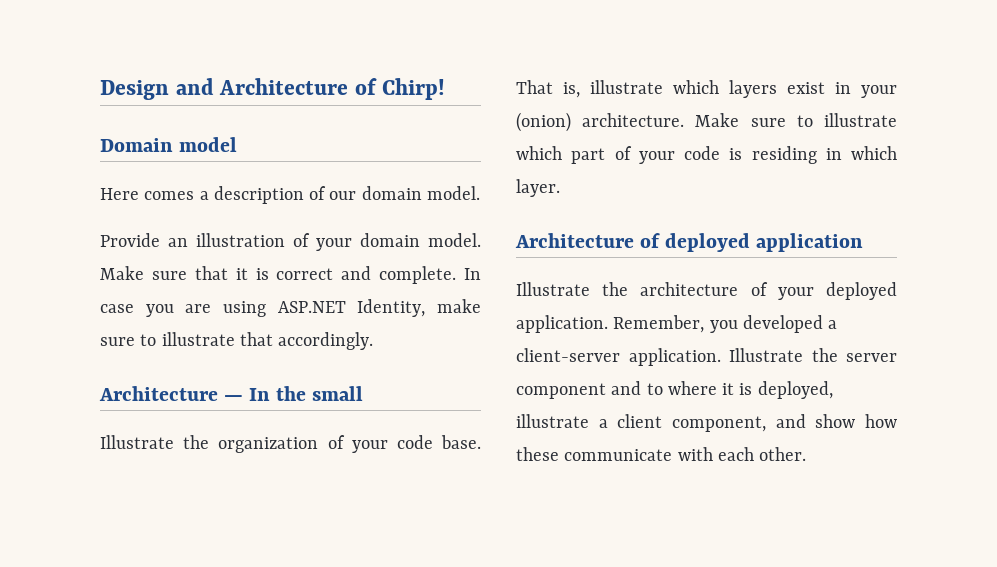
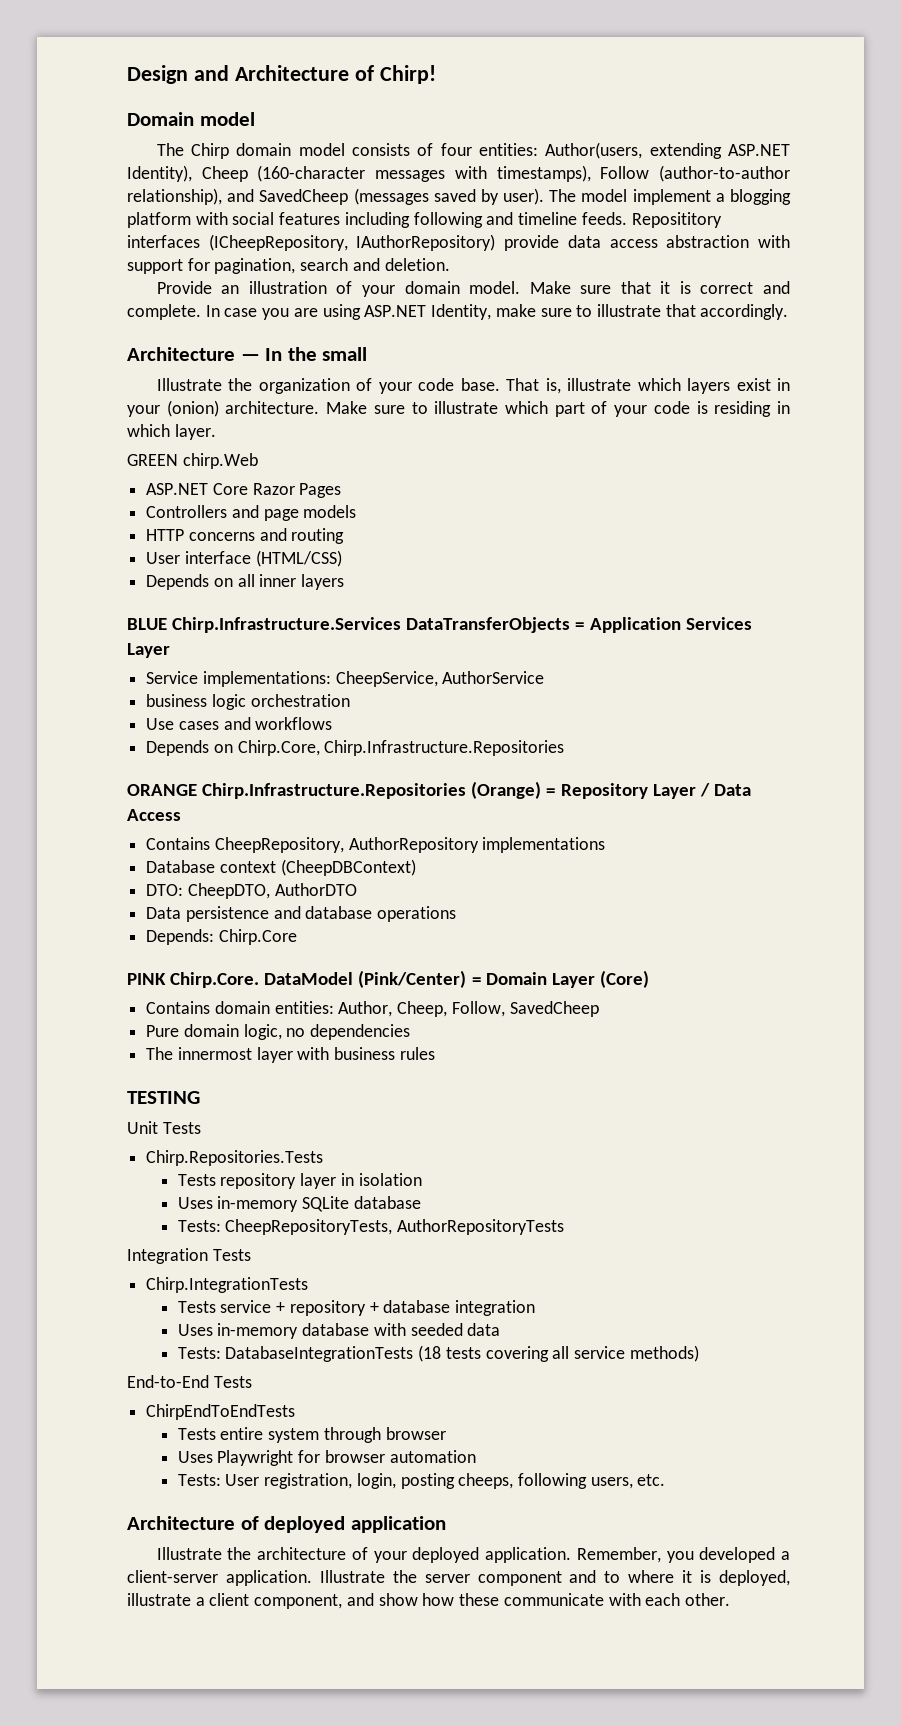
[100,186,480,204] Here comes a description of our domain model. -> [156,142,790,159] [127,165,791,182] [127,188,791,205] [127,212,722,228] [127,234,790,251] [127,258,450,274] The Chirp domain model consists of four entities: Author(users, extending ASP.NET Identity), Cheep (160-character messages with timestamps), Follow (author-to-author relationship), and SavedCheep (messages saved by user). The model implement a blogging platform with social features including following and timeline feeds. Reposititory interfaces (ICheepRepository, IAuthorRepository) provide data access abstraction with support for pagination, search and deletion.
(560, 188) none -> [127,453,258,469] [146,483,342,498] [146,505,357,521] [146,528,345,544] [146,550,342,567] [146,574,345,590] [127,617,752,633] [127,643,170,658] [146,671,545,687] [146,694,350,710] [146,717,333,730] [146,740,565,756] [127,781,751,799] [127,809,181,821] [146,837,606,853] [146,859,416,876] [146,883,357,899] [146,906,457,922] [146,929,297,945] [127,970,649,988] [146,1001,599,1017] [146,1024,411,1040] [146,1047,435,1063] [127,1091,200,1104] [127,1121,201,1134] [146,1150,324,1166] [177,1173,422,1189] [177,1196,421,1212] [177,1219,565,1235] [127,1248,251,1264] [146,1277,309,1293] [177,1300,535,1316] [177,1323,501,1339] [177,1345,699,1362] [127,1375,252,1388] [146,1404,296,1420] [177,1427,446,1443] [177,1450,476,1466] [177,1473,666,1489] // GREEN chirp.Web // ASP.NET Core Razor Pages // Controllers and page models // HTTP concerns and routing // User interface (HTML/CSS) // Depends on all inner layers // BLUE Chirp.Infrastructure.Services DataTransferObjects = Application Services Layer // Service implementations: CheepService, AuthorService // business logic orchestration // Use cases and workflows // Depends on Chirp.Core, Chirp.Infrastructure.Repositories // ORANGE Chirp.Infrastructure.Repositories (Orange) = Repository Layer / Data Access // Contains CheepRepository, AuthorRepository implementations // Database context (CheepDBContext) // DTO: CheepDTO, AuthorDTO // Data persistence and database operations // Depends: Chirp.Core // PINK Chirp.Core. DataModel (Pink/Center) = Domain Layer (Core) // Contains domain entities: Author, Cheep, Follow, SavedCheep // Pure domain logic, no dependencies // The innermost layer with business rules // TESTING // Unit Tests // Chirp.Repositories.Tests // Tests repository layer in isolation // Uses in-memory SQLite database // Tests: CheepRepositoryTests, AuthorRepositoryTests // Integration Tests // Chirp.IntegrationTests // Tests service + repository + database integration // Uses in-memory database with seeded data // Tests: DatabaseIntegrationTests (18 tests covering all service methods) // End-to-End Tests // ChirpEndToEndTests // Tests entire system through browser // Uses Playwright for browser automation // Tests: User registration, login, posting cheeps, following users, etc.

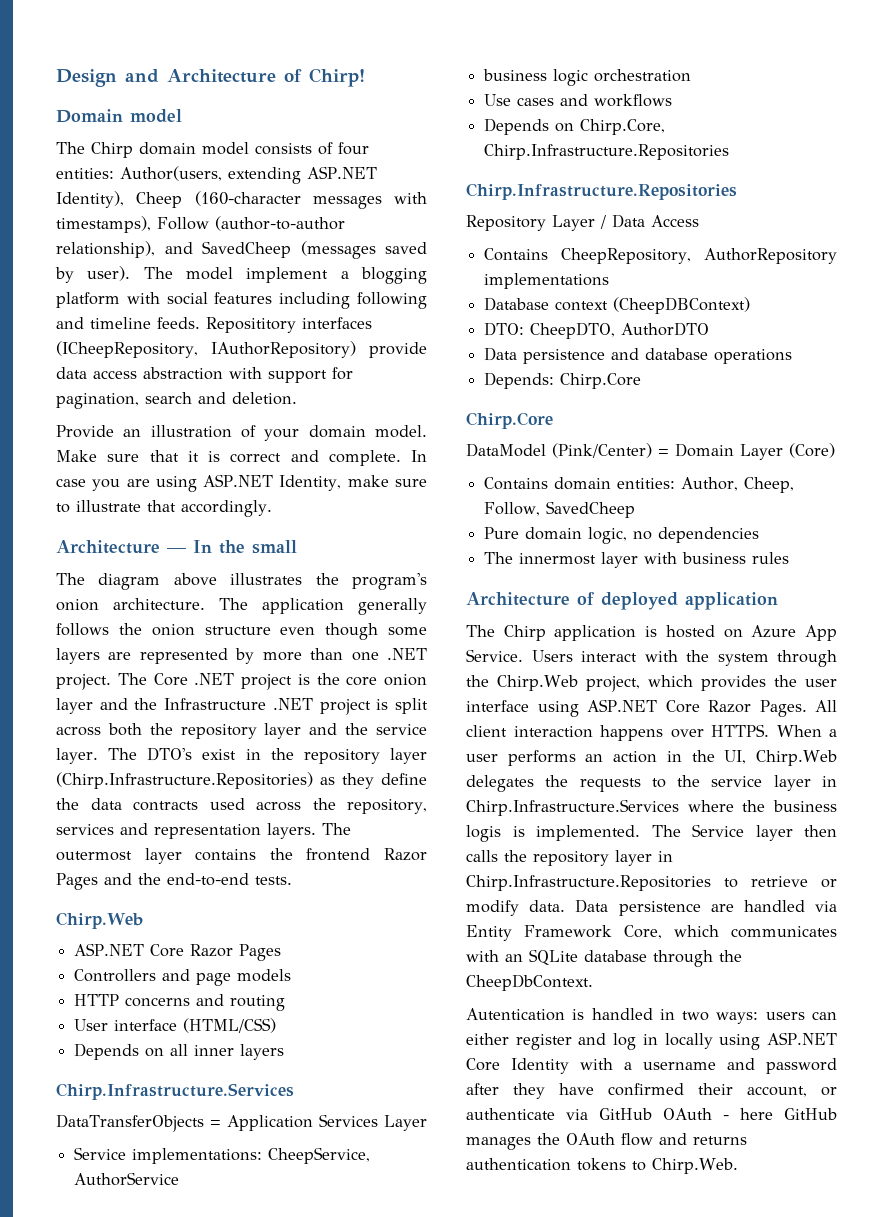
[156,378,790,394] [127,400,790,417] [127,424,216,440] [127,453,258,469] Illustrate the organization of your code base. That is, illustrate which layers exist in your (onion) architecture. Make sure to illustrate which part of your code is residing in which layer. // GREEN chirp.Web -> [56,573,427,590] [56,598,427,615] [56,623,427,640] [56,648,427,664] [56,673,427,690] [56,698,429,715] [56,723,427,739] [56,747,427,764] [56,772,427,789] [56,798,428,814] [56,823,351,839] [56,848,427,864] [56,873,292,890] [56,912,143,929] The diagram above illustrates the program's onion architecture. The application generally follows the onion structure even though some layers are represented by more than one .NET project. The Core .NET project is the core onion layer and the Infrastructure .NET project is split across both the repository layer and the service layer. The DTO's exist in the repository layer (Chirp.Infrastructure.Repositories) as they define the data contracts used across the repository, services and representation layers. The outermost layer contains the frontend Razor Pages and the end-to-end tests. // Chirp.Web
[127,617,402,633] BLUE Chirp.Infrastructure.Services -> [56,1083,294,1100] Chirp.Infrastructure.Services //
[127,781,556,799] ORANGE Chirp.Infrastructure.Repositories (Orange) = -> [466,183,737,200] Chirp.Infrastructure.Repositories //
[127,972,260,988] PINK Chirp.Core. -> [466,412,553,429] Chirp.Core //
[127,1091,200,1104] [127,1121,201,1134] [146,1150,324,1166] [177,1173,422,1189] [177,1196,421,1212] [177,1219,565,1235] [127,1248,251,1264] [146,1277,309,1293] [177,1300,535,1316] [177,1323,501,1339] [177,1345,699,1362] [127,1375,252,1388] [146,1404,296,1420] [177,1427,446,1443] [177,1450,476,1466] [177,1473,666,1489] [127,1516,446,1533] [156,1547,791,1563] [127,1570,791,1586] [127,1593,730,1609] TESTING // Unit Tests // Chirp.Repositories.Tests // Tests repository layer in isolation // Uses in-memory SQLite database // Tests: CheepRepositoryTests, AuthorRepositoryTests // Integration Tests // Chirp.IntegrationTests // Tests service + repository + database integration // Uses in-memory database with seeded data // Tests: DatabaseIntegrationTests (18 tests covering all service methods) // End-to-End Tests // ChirpEndToEndTests // Tests entire system through browser // Uses Playwright for browser automation // Tests: User registration, login, posting cheeps, following users, etc. // Architecture of deployed application // Illustrate the architecture of your deployed application. Remember, you developed a client-server application. Illustrate the server component and to where it is deployed, illustrate a client component, and show how these communicate with each other. -> [466,592,778,610] [466,625,837,641] [466,649,837,667] [466,675,837,692] [466,699,837,717] [466,724,837,741] [466,750,838,766] [466,775,837,792] [466,799,837,816] [466,824,837,842] [466,850,673,866] [466,875,837,891] [466,899,837,916] [466,925,837,941] [466,949,742,967] [466,974,593,991] [466,1008,837,1024] [466,1032,838,1050] [466,1058,837,1074] [466,1083,837,1099] [466,1108,837,1120] [466,1133,747,1150] [466,1158,738,1174] Architecture of deployed application // The Chirp application is hosted on Azure App Service. Users interact with the system through the Chirp.Web project, which provides the user interface using ASP.NET Core Razor Pages. All client interaction happens over HTTPS. When a user performs an action in the UI, Chirp.Web delegates the requests to the service layer in Chirp.Infrastructure.Services where the business logis is implemented. The Service layer then calls the repository layer in Chirp.Infrastructure.Repositories to retrieve or modify data. Data persistence are handled via Entity Framework Core, which communicates with an SQLite database through the CheepDbContext. // Autentication is handled in two ways: users can either register and log in locally using ASP.NET Core Identity with a username and password after they have confirmed their account, or authenticate via GitHub OAuth - here GitHub manages the OAuth flow and returns authentication tokens to Chirp.Web.

